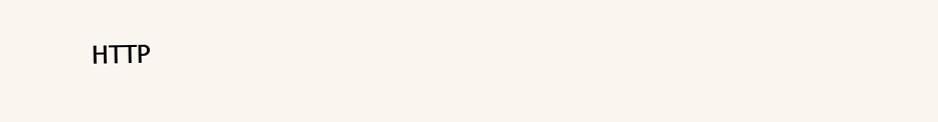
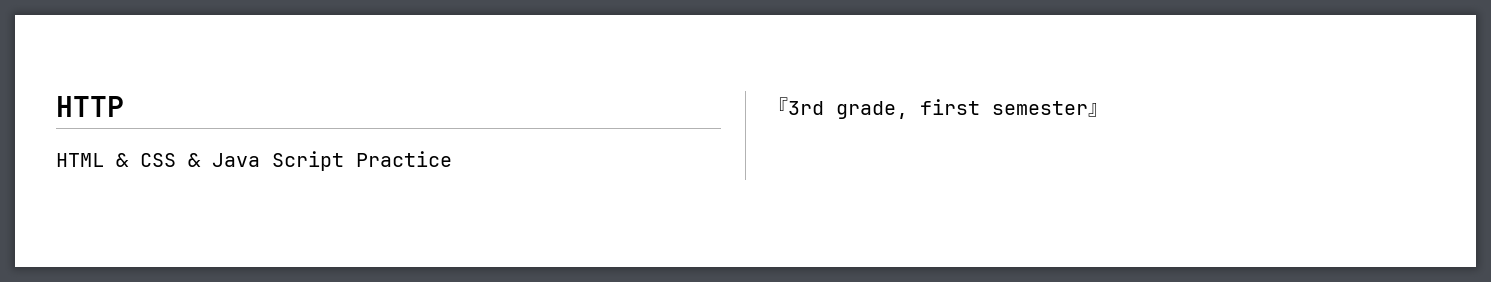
(151, 54) none -> [56,151,452,171] [768,97,1108,119] // HTML & CSS & Java Script Practice // 『3rd grade, first semester』

